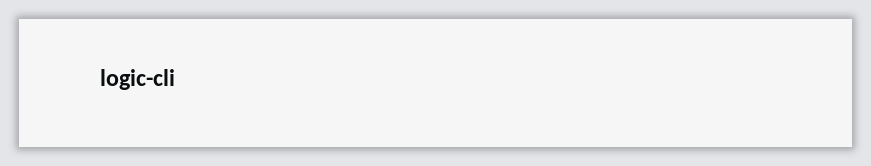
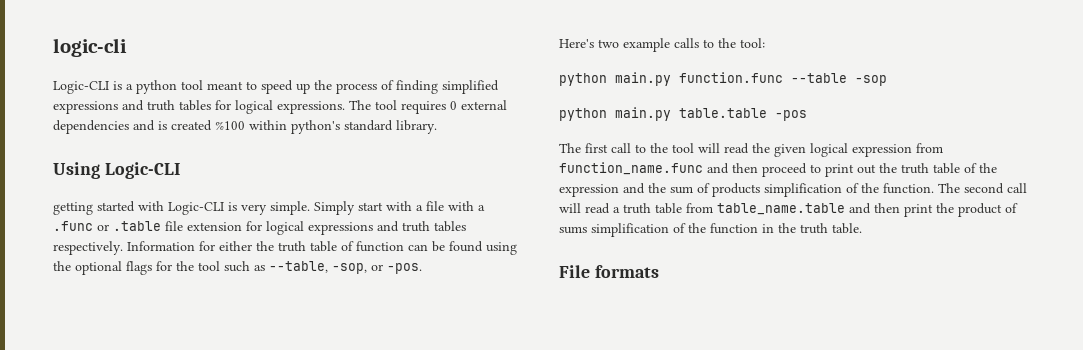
(175, 79) none -> [53,80,499,94] [53,100,507,114] [53,120,437,134] [53,162,180,179] [53,201,485,215] [53,221,466,235] [53,241,517,255] [53,261,422,275] [559,38,765,52] [559,72,887,86] [559,107,807,121] [559,143,943,157] [559,162,997,177] [559,183,1027,197] [559,203,1018,217] [559,223,862,237] [559,265,659,278] // Logic-CLI is a python tool meant to speed up the process of finding simplified expressions and truth tables for logical expressions. The tool requires 0 external dependencies and is created %100 within python's standard library. // Using Logic-CLI // getting started with Logic-CLI is very simple. Simply start with a file with a .func or .table file extension for logical expressions and truth tables respectively. Information for either the truth table of function can be found using the optional flags for the tool such as --table, -sop, or -pos. // Here's two example calls to the tool: // python main.py function.func --table -sop // python main.py table.table -pos // The first call to the tool will read the given logical expression from function_name.func and then proceed to print out the truth table of the expression and the sum of products simplification of the function. The second call will read a truth table from table_name.table and then print the product of sums simplification of the function in the truth table. // File formats

